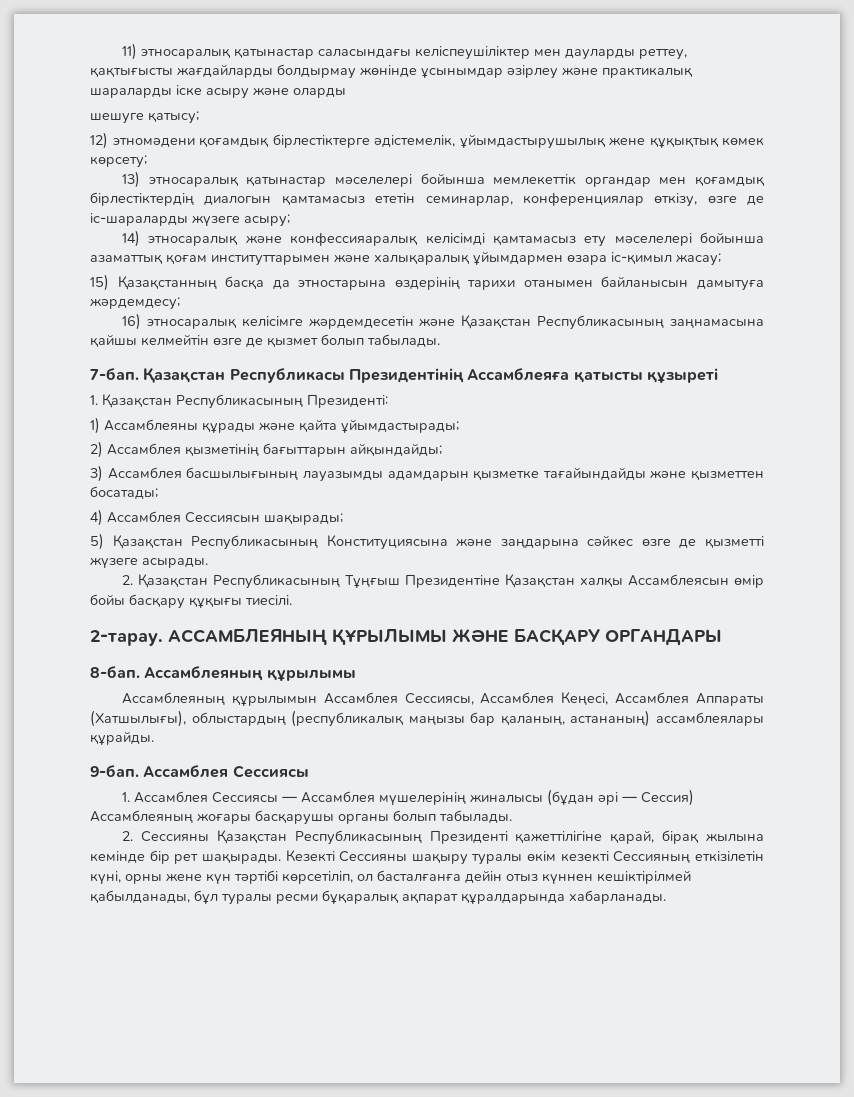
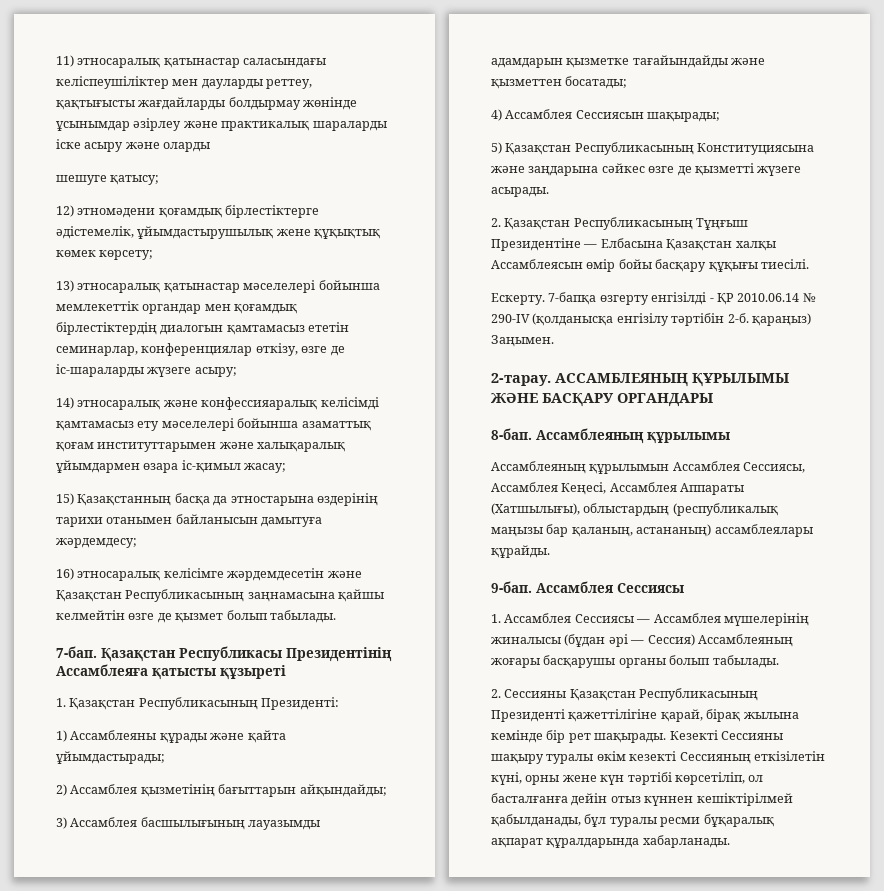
(501, 581) none -> [583,238,663,248] — Елбасына
(292, 600) none -> [491,292,816,305] [491,313,811,326] [491,335,554,347] // Ескерту. 7-бапқа өзгерту енгізілді - ҚР 2010.06.14 № 290-IV (қолданысқа енгізілу тәртібін 2-б. қараңыз) Заңымен.

